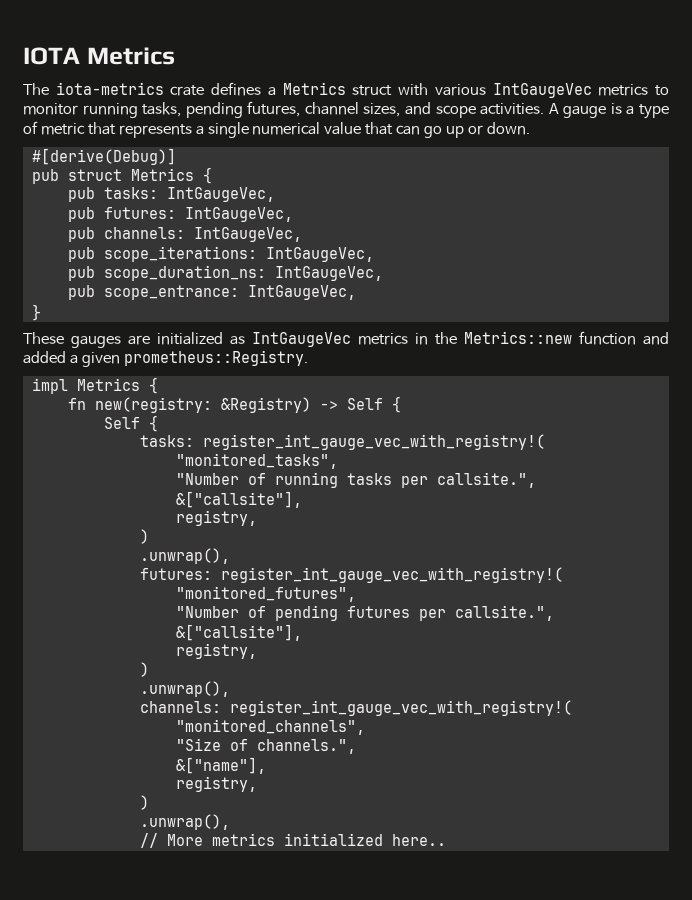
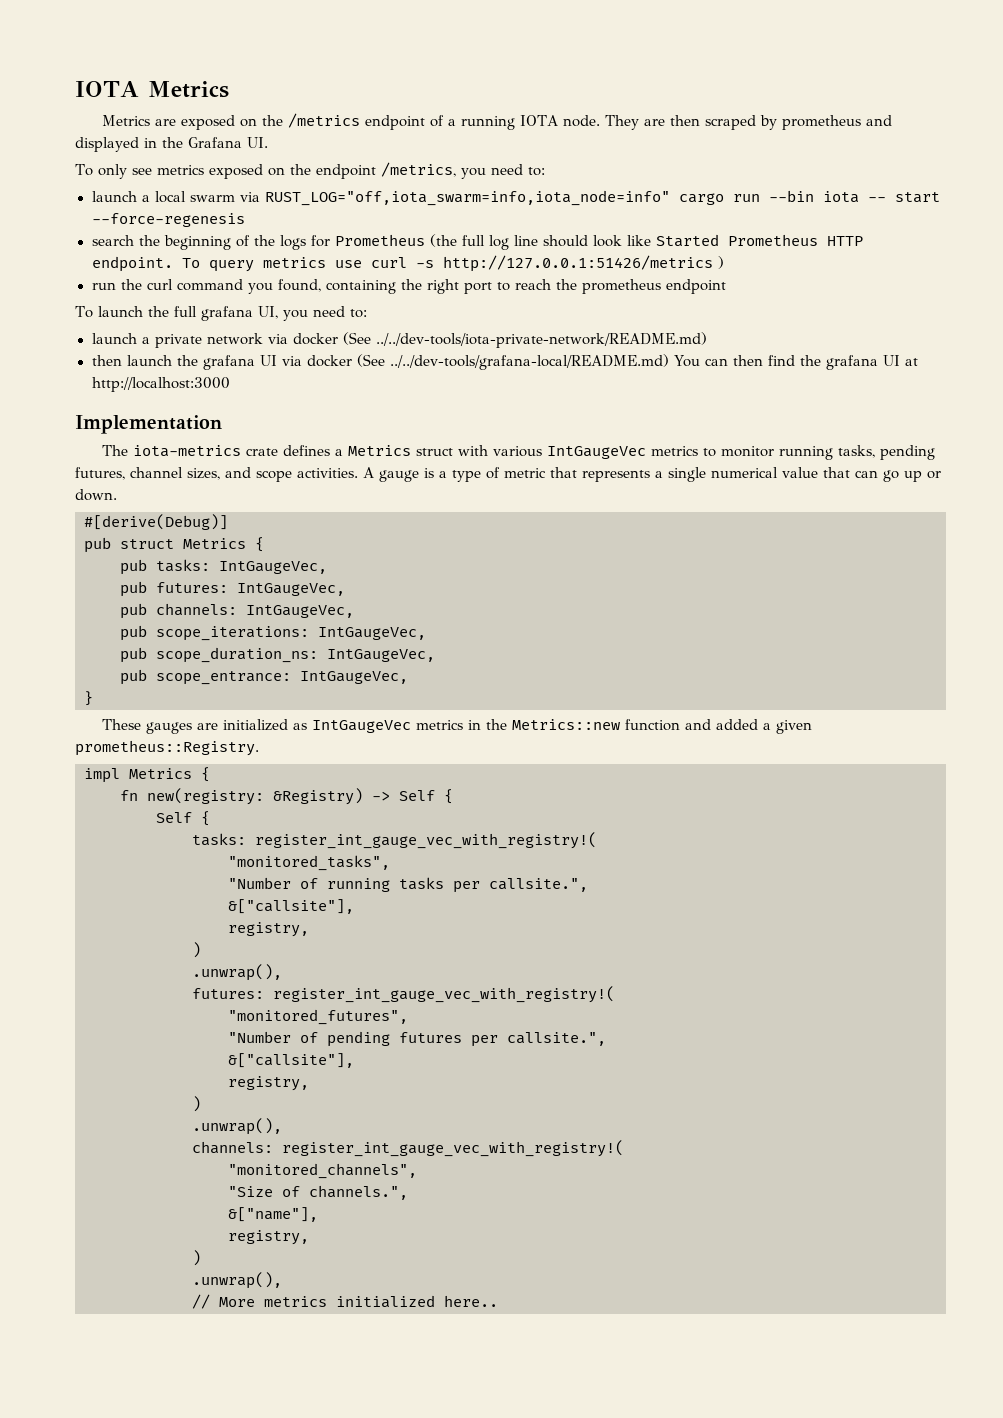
(175, 56) none -> [102,113,893,130] [75,137,268,152] [75,162,545,179] [91,190,940,206] [91,213,245,227] [91,234,863,250] [91,255,724,272] [91,279,726,294] [75,306,367,321] [91,332,707,348] [91,354,919,370] [91,377,230,392] [75,415,222,434] // Metrics are exposed on the /metrics endpoint of a running IOTA node. They are then scraped by prometheus and displayed in the Grafana UI. // To only see metrics exposed on the endpoint /metrics, you need to: // launch a local swarm via RUST_LOG="off,iota_swarm=info,iota_node=info" cargo run --bin iota -- start --force-regenesis // search the beginning of the logs for Prometheus (the full log line should look like Started Prometheus HTTP endpoint. To query metrics use curl -s http://127.0.0.1:51426/metrics ) // run the curl command you found, containing the right port to reach the prometheus endpoint // To launch the full grafana UI, you need to: // launch a private network via docker (See ../../dev-tools/iota-private-network/README.md) // then launch the grafana UI via docker (See ../../dev-tools/grafana-local/README.md) You can then find the grafana UI at http://localhost:3000 // Implementation

